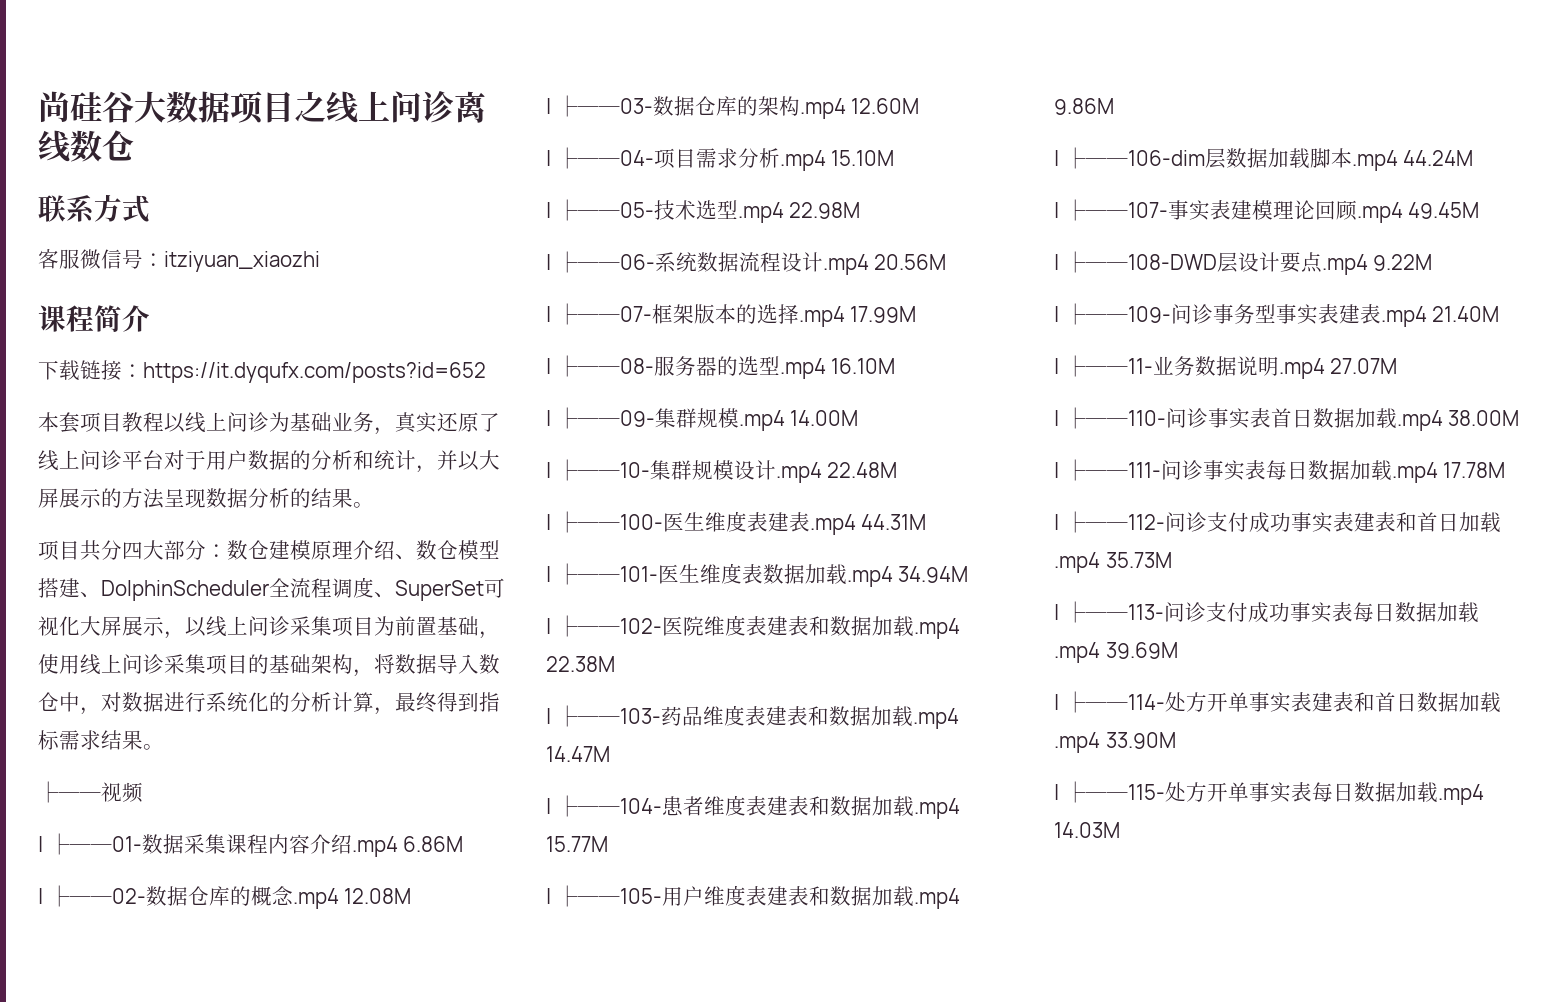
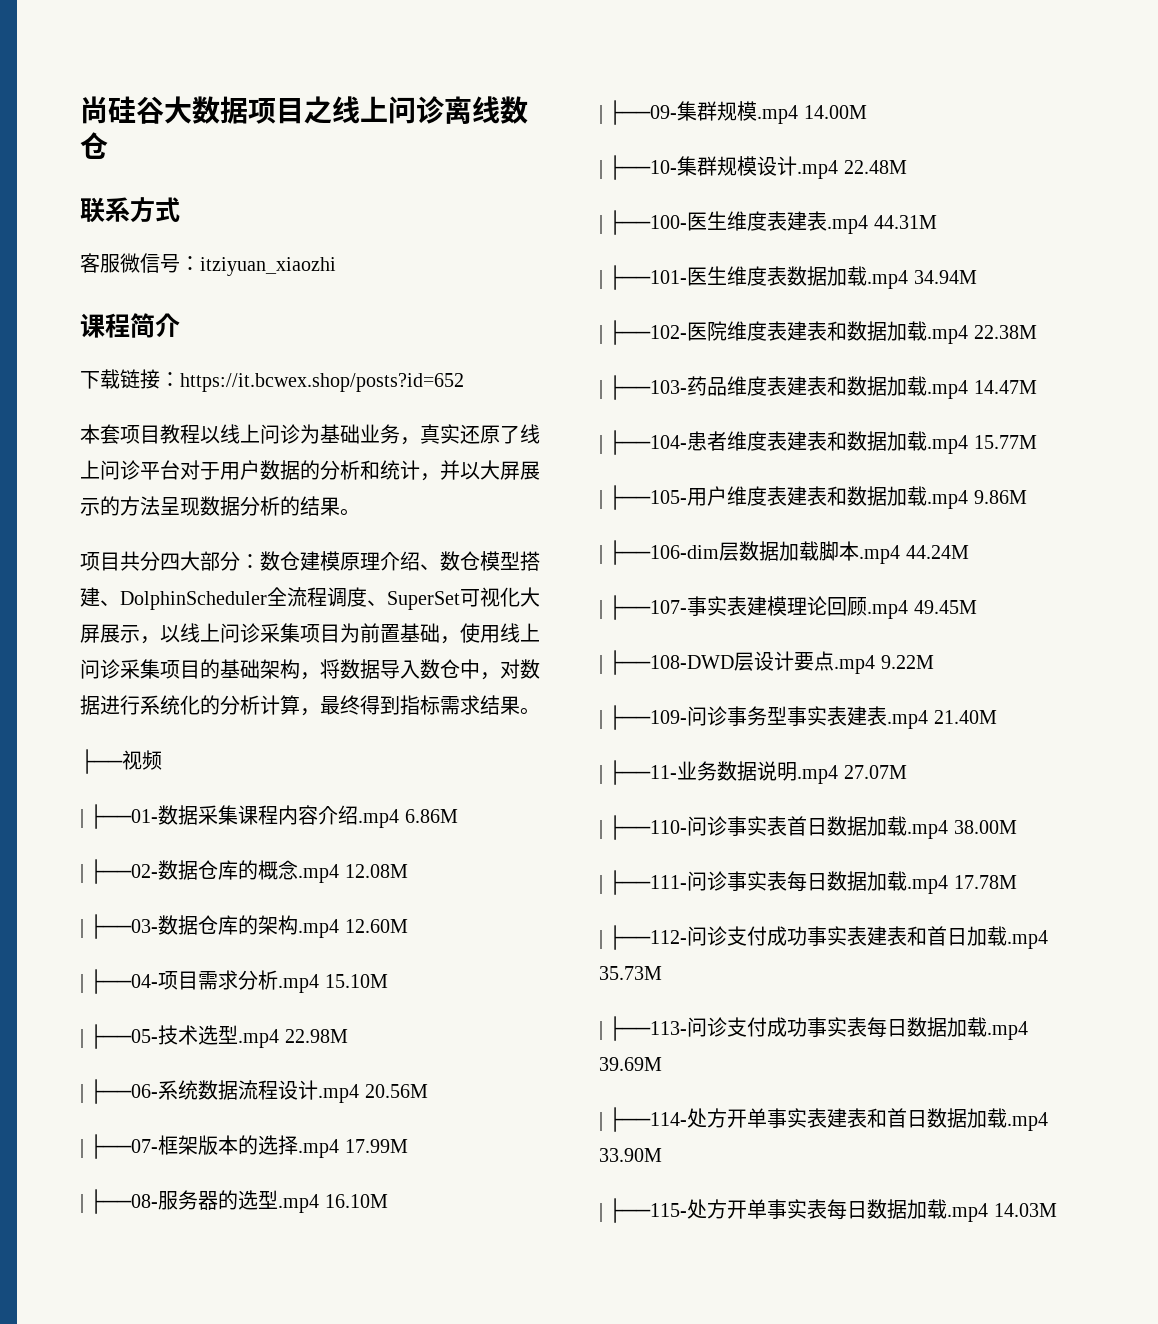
[143,362,486,383] https://it.dyqufx.com/posts?id=652 -> [180,373,464,392] https://it.bcwex.shop/posts?id=652

